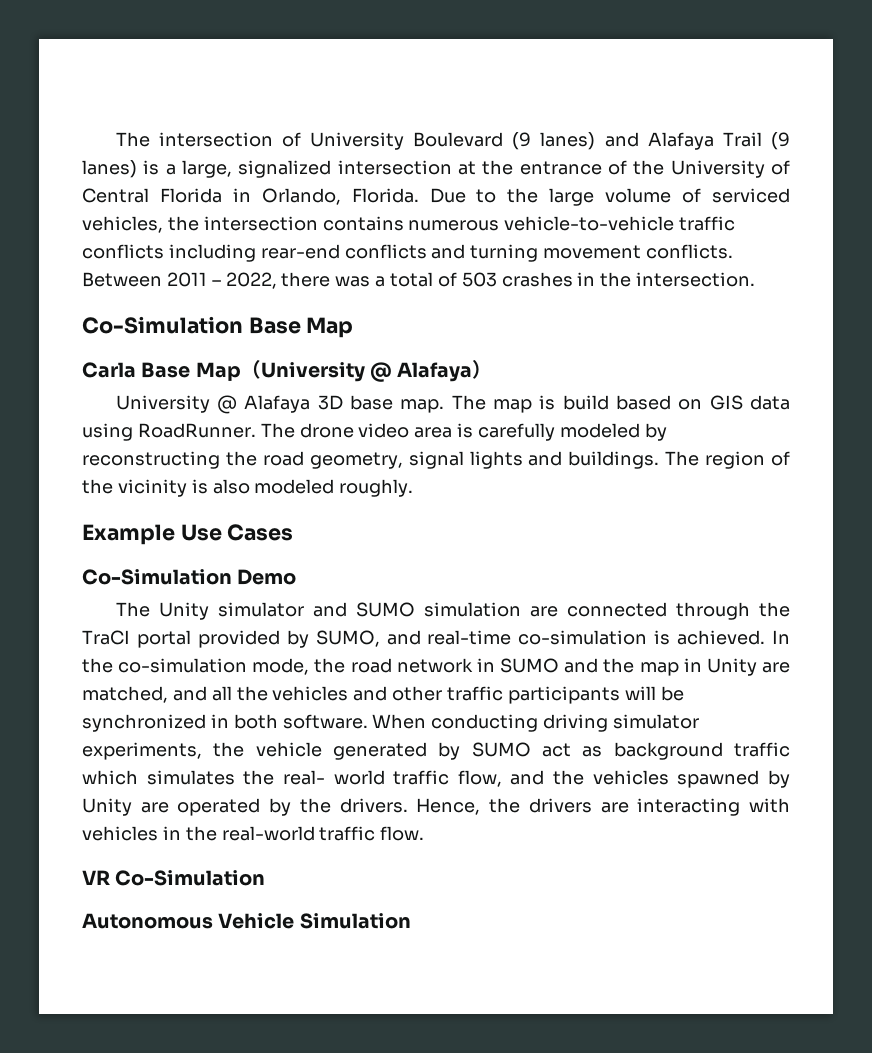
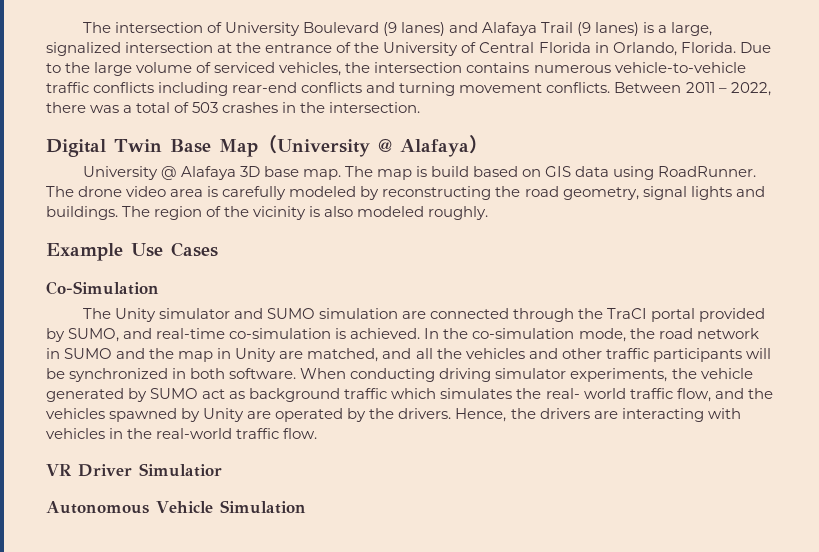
[82,316,354,338] [82,362,136,378] Co-Simulation Base Map // Carla -> [46,139,162,157] Digital Twin
[237,569,297,585] Demo -> (159, 288) none
[115,870,266,886] Co-Simulation -> [78,463,222,477] Driver Simulatior

